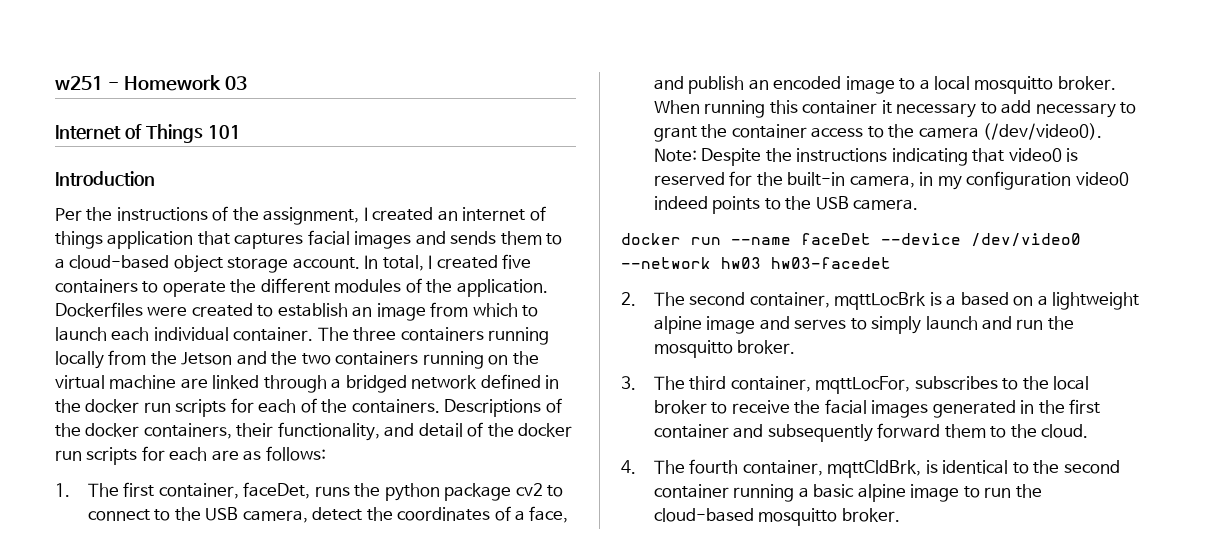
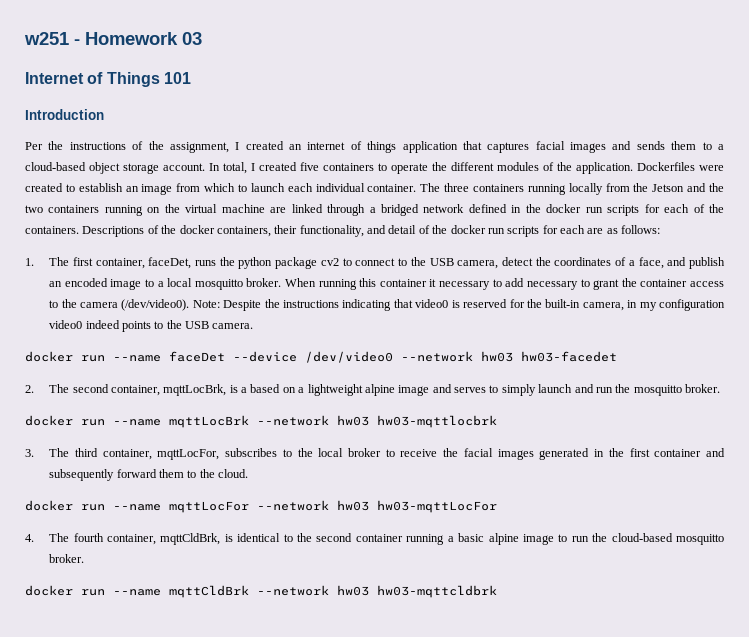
[834,292,927,310] mqttLocBrk -> [163,384,227,396] mqttLocBrk,
(796, 347) none -> [25,415,497,428] // docker run --name mqttLocBrk --network hw03 hw03-mqttlocbrk
(1089, 431) none -> [25,500,497,513] // docker run --name mqttLocFor --network hw03 hw03-mqttLocFor
(900, 515) none -> [25,585,497,598] // docker run --name mqttCldBrk --network hw03 hw03-mqttcldbrk

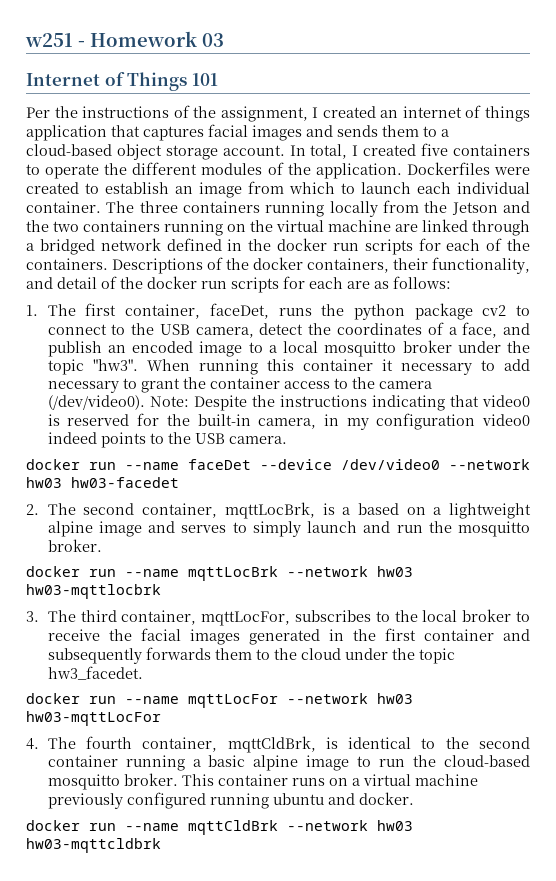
[25,109,104,120] // Introduction -> (218, 79) none
[246,278,282,287] broker. -> [402,340,530,353] [47,359,138,375] broker under the topic "hw3".
[116,469,157,478] forward -> [145,647,211,660] forwards
[218,469,249,478] cloud. -> [300,648,455,664] [47,666,143,680] cloud under the topic hw3_facedet.
(85, 558) none -> [181,774,478,786] [47,792,414,809] This container runs on a virtual machine previously configured running ubuntu and docker.

